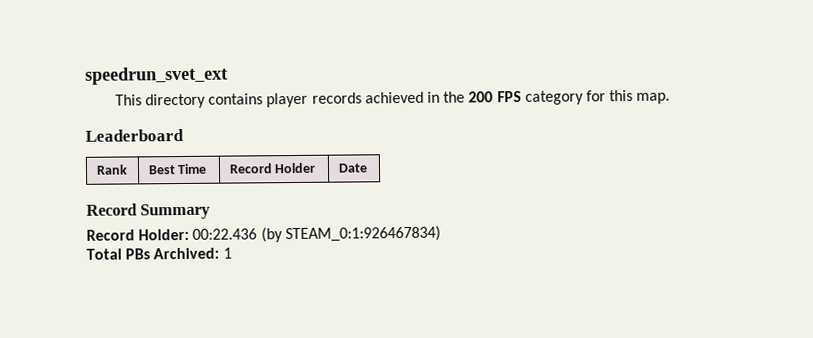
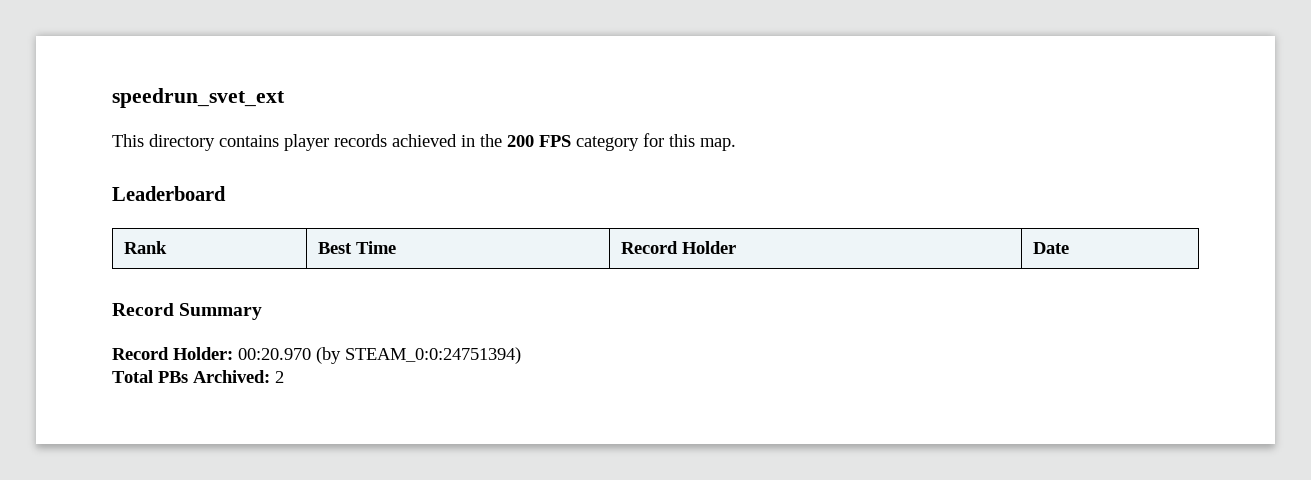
[192,225,441,243] 00:22.436 (by STEAM_0:1:926467834) -> [238,347,521,364] 00:20.970 (by STEAM_0:0:24751394)
[222,247,232,259] 1 -> [275,371,284,383] 2

